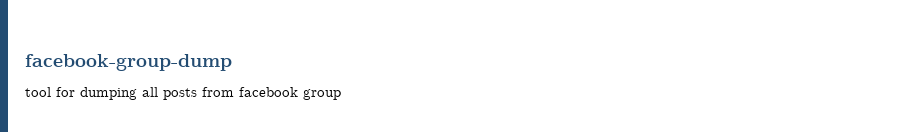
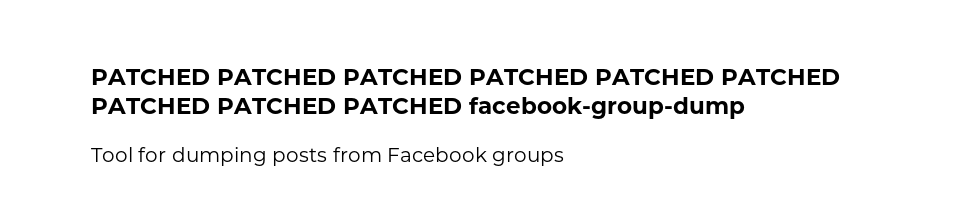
(25, 62) none -> [91,69,840,85] [91,98,462,114] PATCHED PATCHED PATCHED PATCHED PATCHED PATCHED PATCHED PATCHED PATCHED
[25,87,51,97] tool -> [91,147,133,162] Tool
[142,87,158,97] all -> (267, 156) none
[239,87,341,100] facebook group -> [387,147,565,166] Facebook groups

